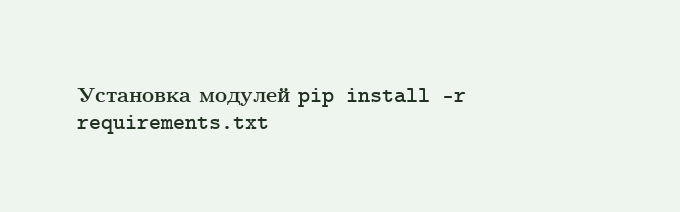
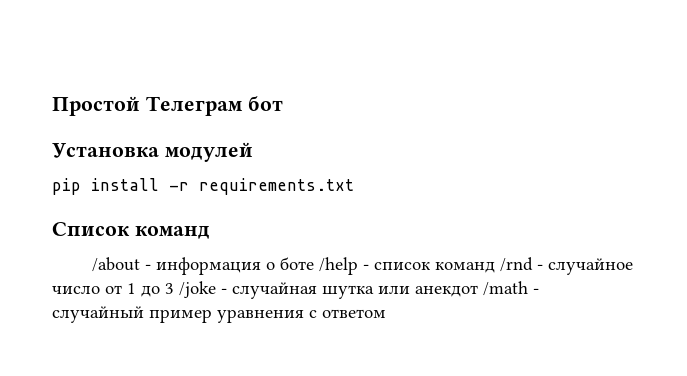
(77, 95) none -> [52,96,283,116] Простой Телеграм бот //
(290, 97) none -> (253, 152) //
(269, 124) none -> [52,222,210,239] [91,257,633,275] [52,281,539,299] [52,306,386,323] // Список команд // /about - информация о боте /help - список команд /rnd - случайное число от 1 до 3 /joke - случайная шутка или анекдот /math - случайный пример уравнения с ответом

